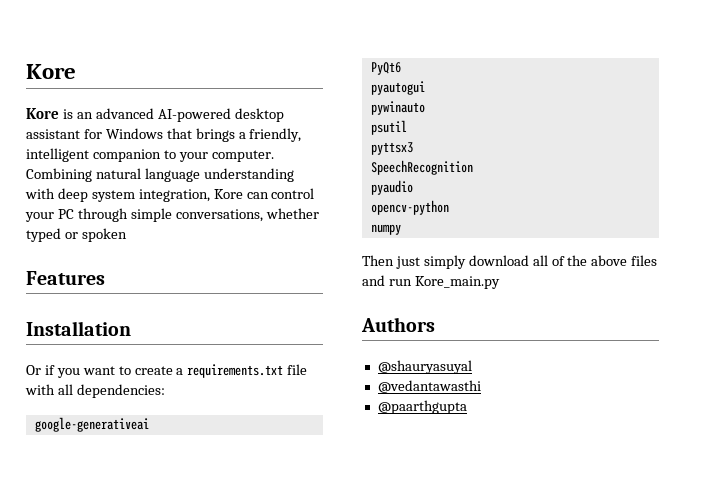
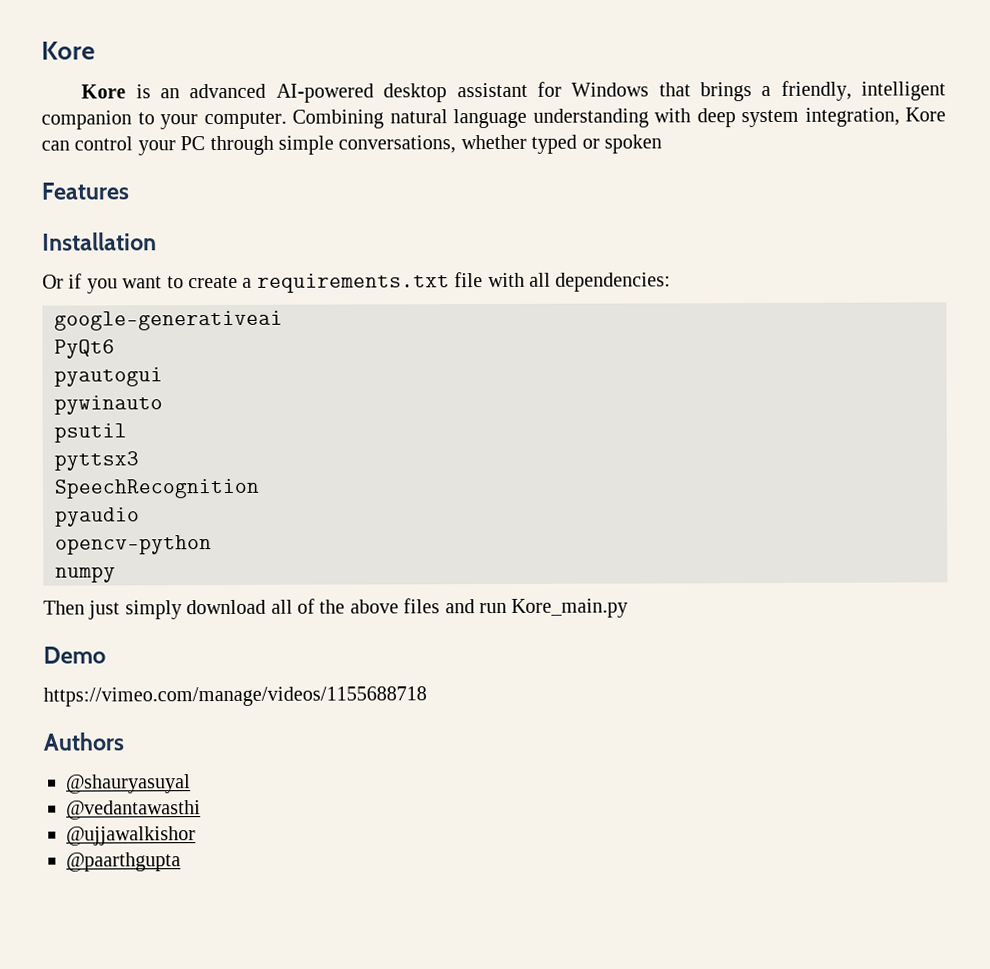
(500, 282) none -> [43,646,106,664] [43,686,427,707] // Demo // https://vimeo.com/manage/videos/1155688718
(481, 386) none -> [66,826,196,846] // @ujjawalkishor

